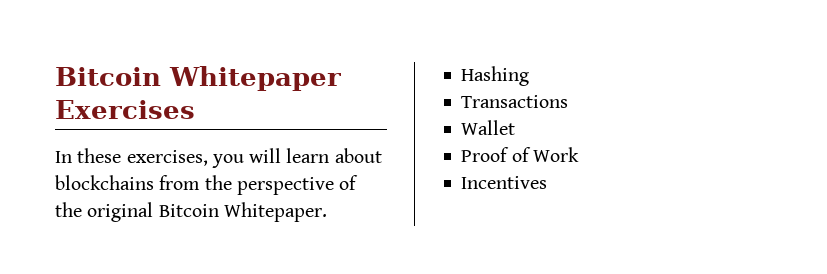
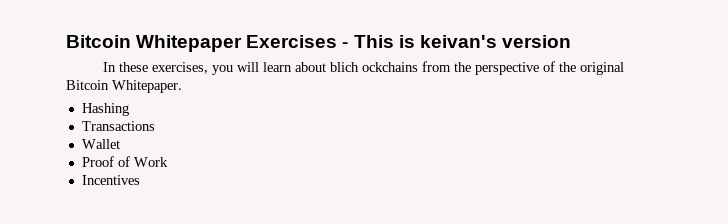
(195, 109) none -> [342,35,571,48] - This is keivan's version
[55,175,154,190] blockchains -> [329,62,418,72] blich ockchains

